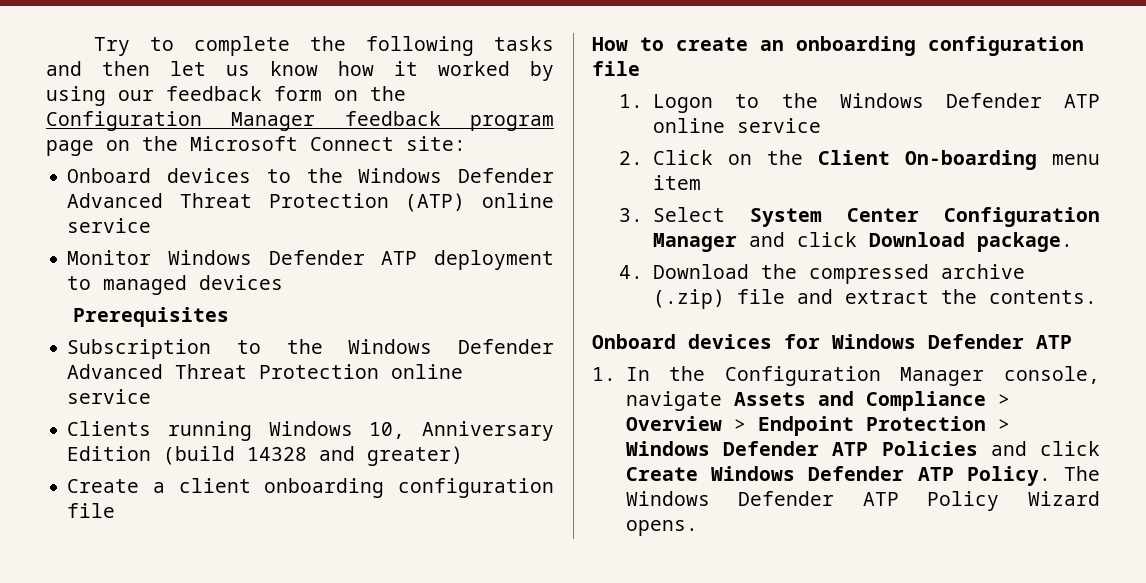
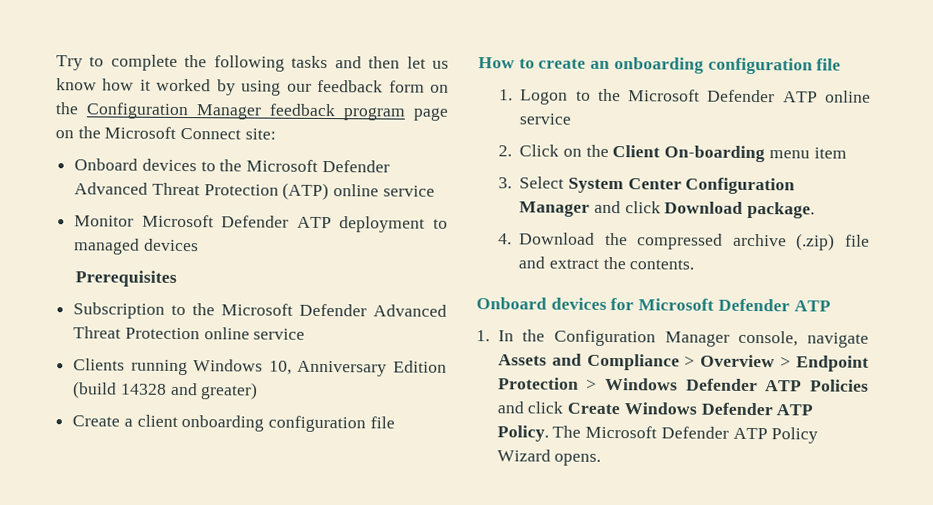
[358,168,443,183] Windows -> [246,159,319,172] Microsoft
[168,250,253,265] Windows -> [141,214,214,228] Microsoft
[348,339,433,354] Windows -> [221,303,294,316] Microsoft
[839,93,924,108] Windows -> [628,89,701,102] Microsoft
[832,334,916,349] Windows -> [638,298,715,311] Microsoft
[625,491,710,506] Windows -> [585,425,658,439] Microsoft

